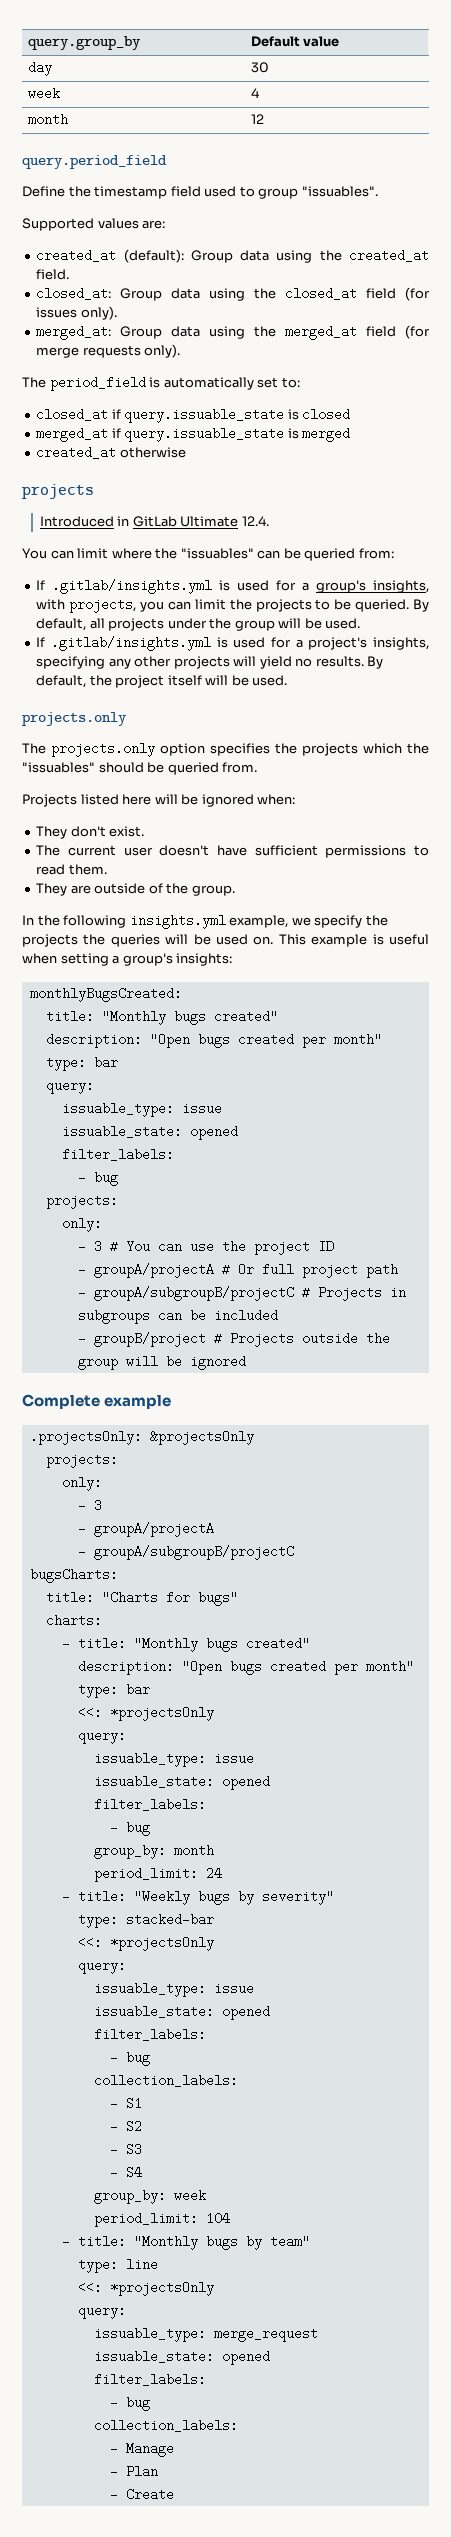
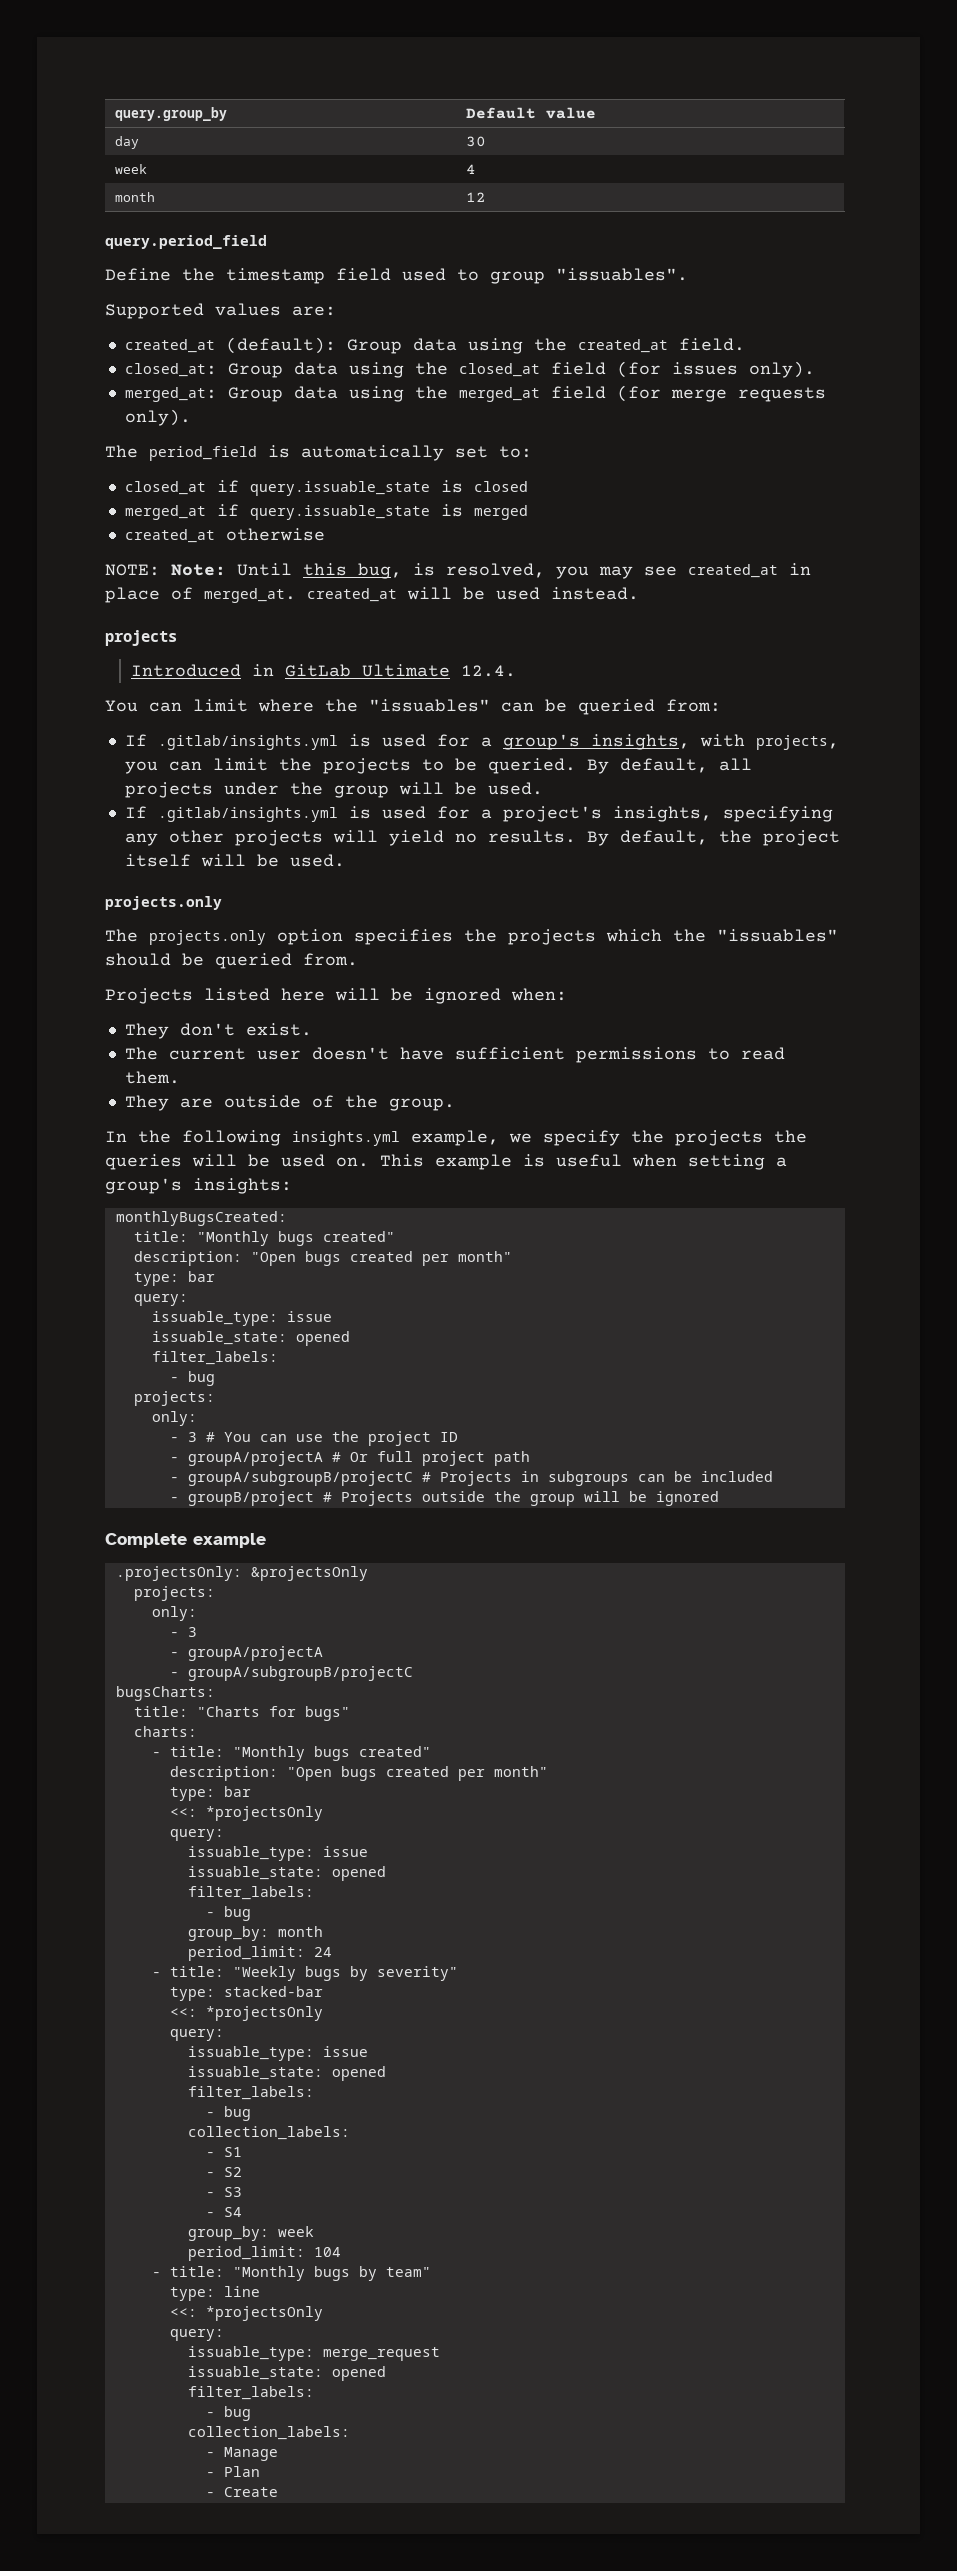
(186, 452) none -> [105,563,811,579] [105,587,639,603] // NOTE: Note: Until this bug, is resolved, you may see created_at in place of merged_at. created_at will be used instead.

